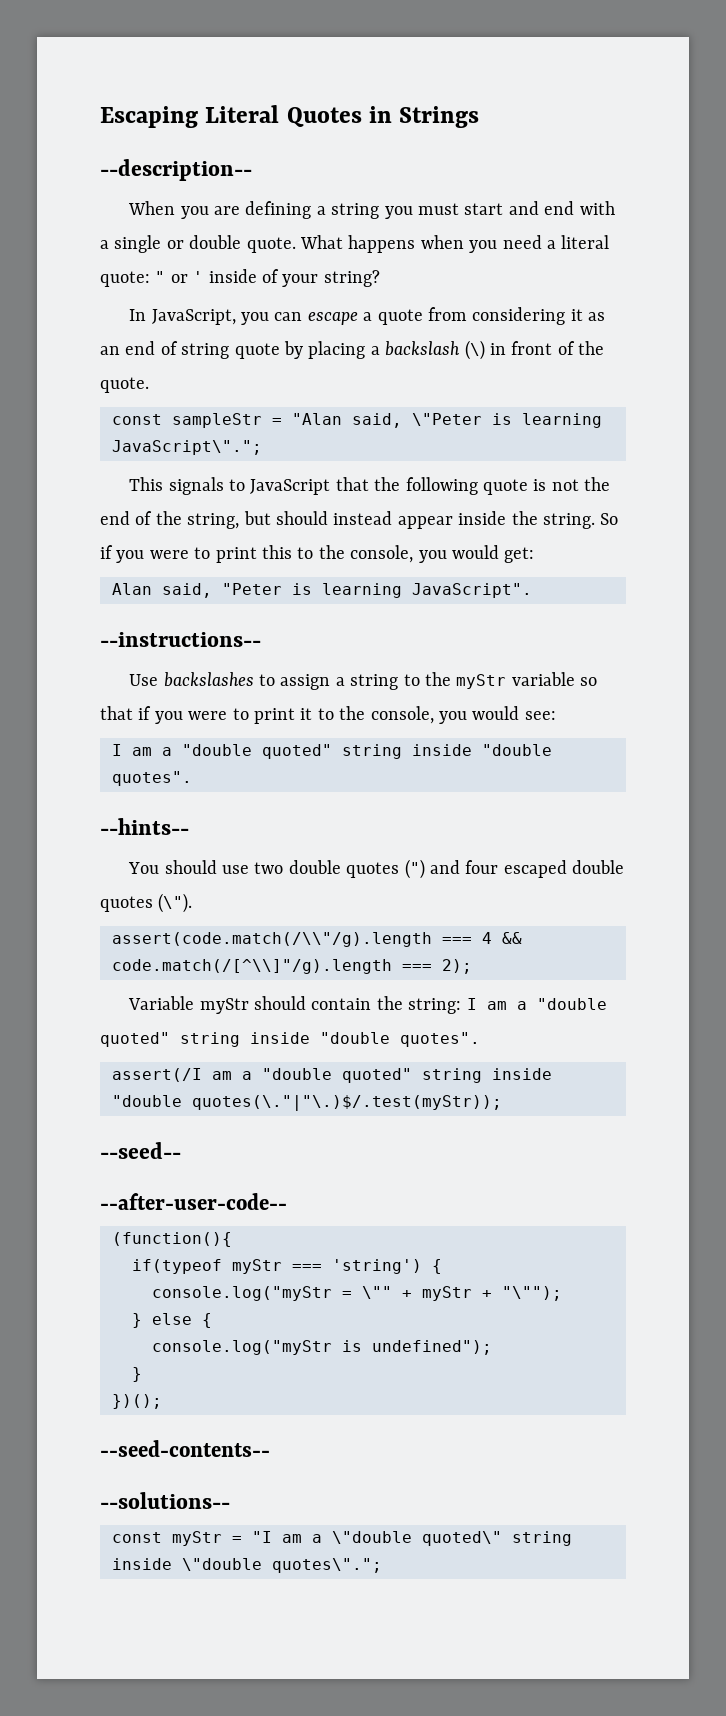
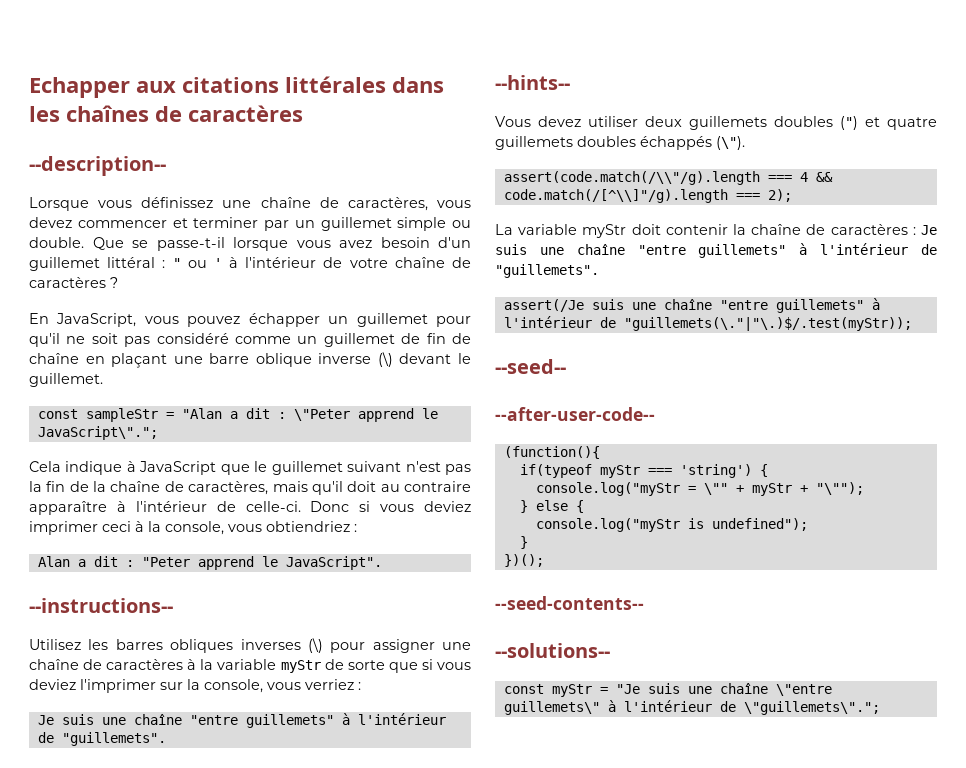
[100,105,480,128] [100,159,252,181] [128,201,615,219] [100,235,610,253] [100,269,380,287] [129,307,606,325] [100,340,605,360] [100,377,149,393] [112,413,602,428] [112,440,262,455] [129,477,611,495] [100,511,619,529] [100,545,535,563] [112,583,532,598] [100,632,261,647] [129,672,598,690] [100,706,556,724] [112,744,552,759] [112,771,192,786] [100,818,189,835] [128,859,625,879] [100,896,153,912] Escaping Literal Quotes in Strings // --description-- // When you are defining a string you must start and end with a single or double quote. What happens when you need a literal quote: " or ' inside of your string? // In JavaScript, you can escape a quote from considering it as an end of string quote by placing a backslash (\) in front of the quote. // const sampleStr = "Alan said, \"Peter is learning JavaScript\"."; // This signals to JavaScript that the following quote is not the end of the string, but should instead appear inside the string. So if you were to print this to the console, you would get: // Alan said, "Peter is learning JavaScript". // --instructions-- // Use backslashes to assign a string to the myStr variable so that if you were to print it to the console, you would see: // I am a "double quoted" string inside "double quotes". // --hints-- // You should use two double quotes (") and four escaped double quotes -> [29,76,444,98] [29,105,303,122] [29,156,166,176] [29,197,472,211] [29,217,471,231] [29,237,471,251] [29,257,472,271] [29,277,118,288] [29,313,471,327] [29,333,471,347] [29,352,471,368] [29,373,103,387] [37,408,438,422] [37,426,158,440] [29,461,472,475] [29,481,472,495] [29,501,471,515] [29,521,357,535] [37,556,382,570] [29,598,173,613] [29,638,471,653] [29,659,471,673] [29,679,361,693] [37,713,446,728] [37,732,166,746] [495,75,570,90] [495,116,937,130] [495,136,712,150] Echapper aux citations littérales dans les chaînes de caractères // --description-- // Lorsque vous définissez une chaîne de caractères, vous devez commencer et terminer par un guillemet simple ou double. Que se passe-t-il lorsque vous avez besoin d'un guillemet littéral : " ou ' à l'intérieur de votre chaîne de caractères ? // En JavaScript, vous pouvez échapper un guillemet pour qu'il ne soit pas considéré comme un guillemet de fin de chaîne en plaçant une barre oblique inverse (\) devant le guillemet. // const sampleStr = "Alan a dit : \"Peter apprend le JavaScript\"."; // Cela indique à JavaScript que le guillemet suivant n'est pas la fin de la chaîne de caractères, mais qu'il doit au contraire apparaître à l'intérieur de celle-ci. Donc si vous deviez imprimer ceci à la console, vous obtiendriez : // Alan a dit : "Peter apprend le JavaScript". // --instructions-- // Utilisez les barres obliques inverses (\) pour assigner une chaîne de caractères à la variable myStr de sorte que si vous deviez l'imprimer sur la console, vous verriez : // Je suis une chaîne "entre guillemets" à l'intérieur de "guillemets". // --hints-- // Vous devez utiliser deux guillemets doubles (") et quatre guillemets doubles échappés
[128,996,607,1014] [100,1032,480,1047] [112,1068,552,1083] [112,1095,502,1111] Variable myStr should contain the string: I am a "double quoted" string inside "double quotes". // assert(/I am a "double quoted" string inside "double quotes(\."|"\.)$/.test(myStr)); -> [495,224,937,238] [495,243,937,258] [495,264,599,278] [503,298,880,313] [503,316,912,331] La variable myStr doit contenir la chaîne de caractères : Je suis une chaîne "entre guillemets" à l'intérieur de "guillemets". // assert(/Je suis une chaîne "entre guillemets" à l'intérieur de "guillemets(\."|"\.)$/.test(myStr));
[252,1531,572,1546] [112,1558,382,1573] "I am a \"double quoted\" string inside \"double quotes\"."; -> [615,683,832,696] [503,700,880,715] "Je suis une chaîne \"entre guillemets\" à l'intérieur de \"guillemets\".";

